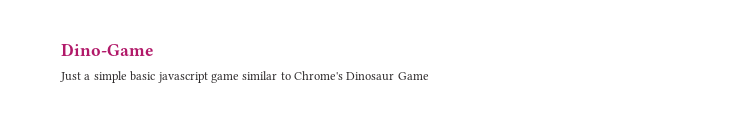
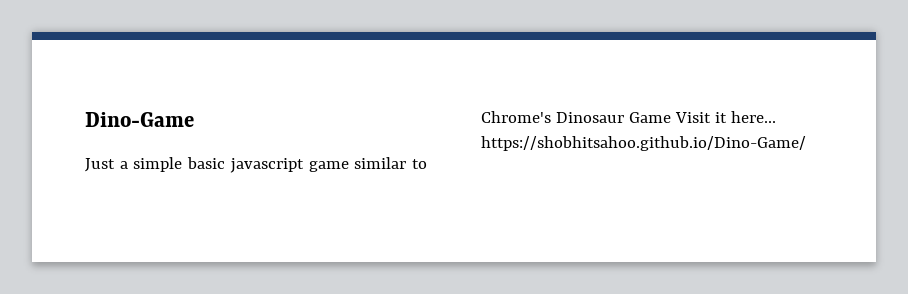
(429, 76) none -> [674,111,776,123] [481,136,806,151] Visit it here... https://shobhitsahoo.github.io/Dino-Game/

